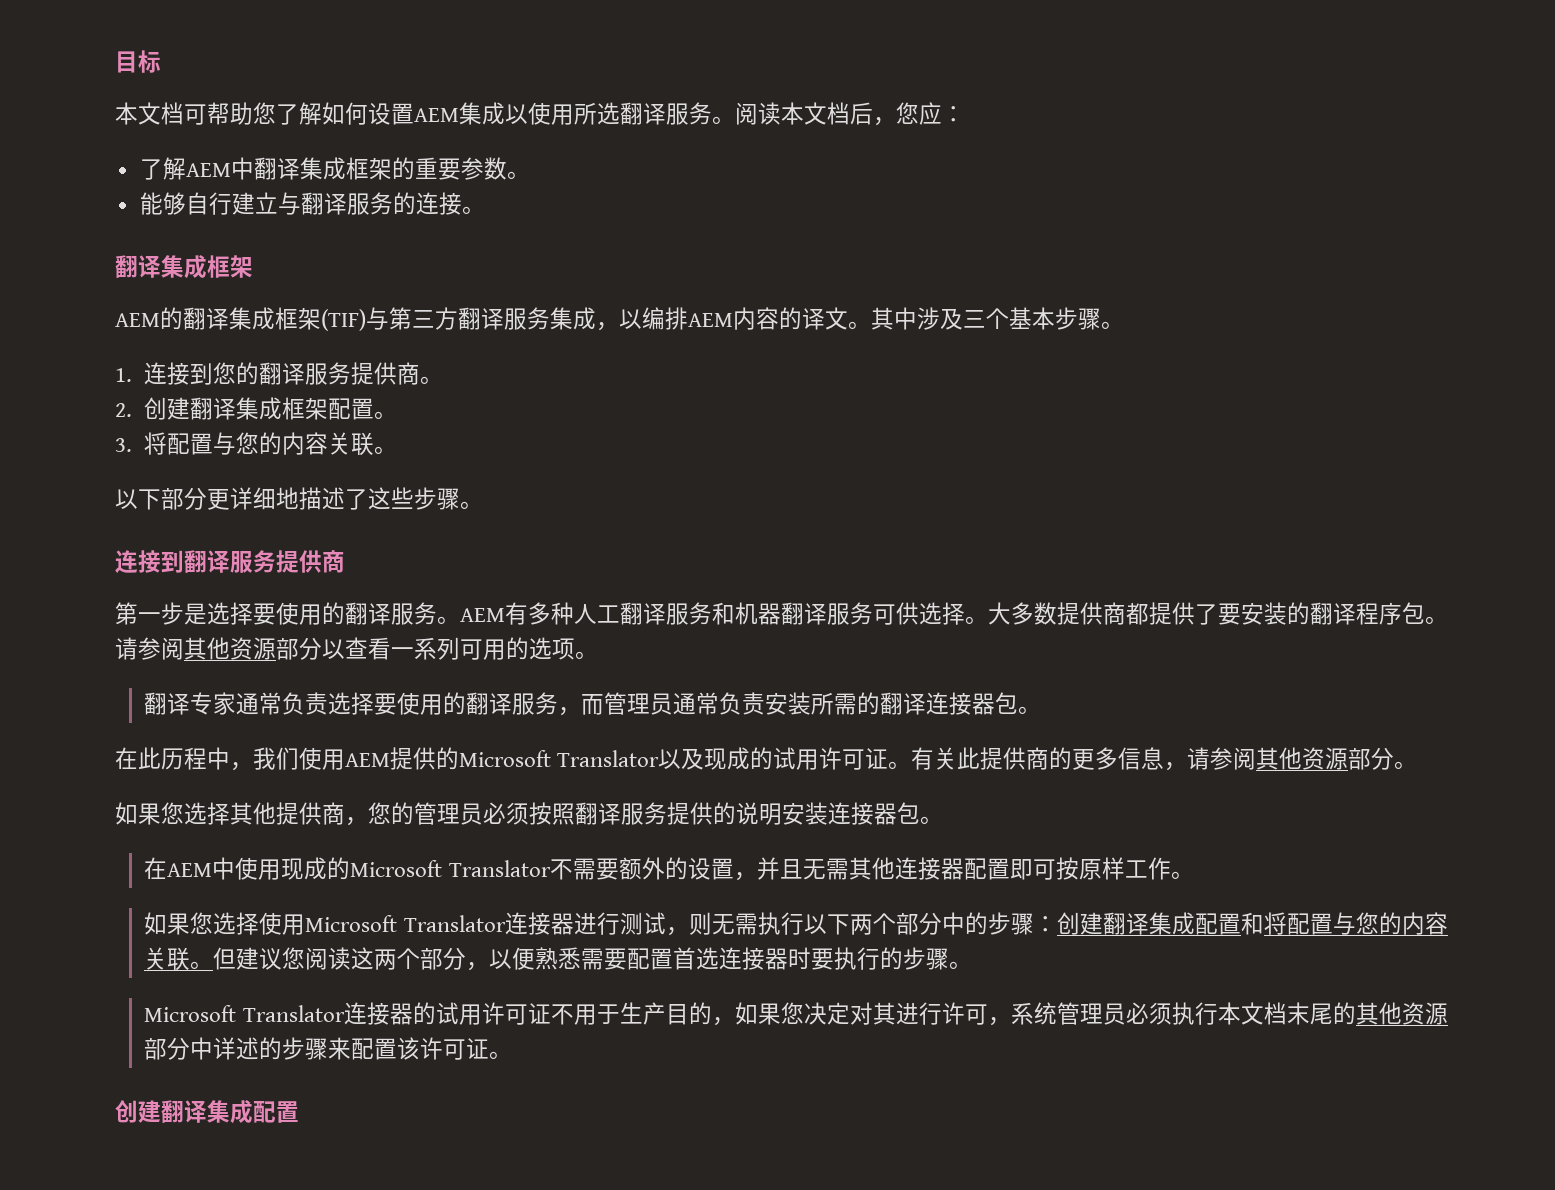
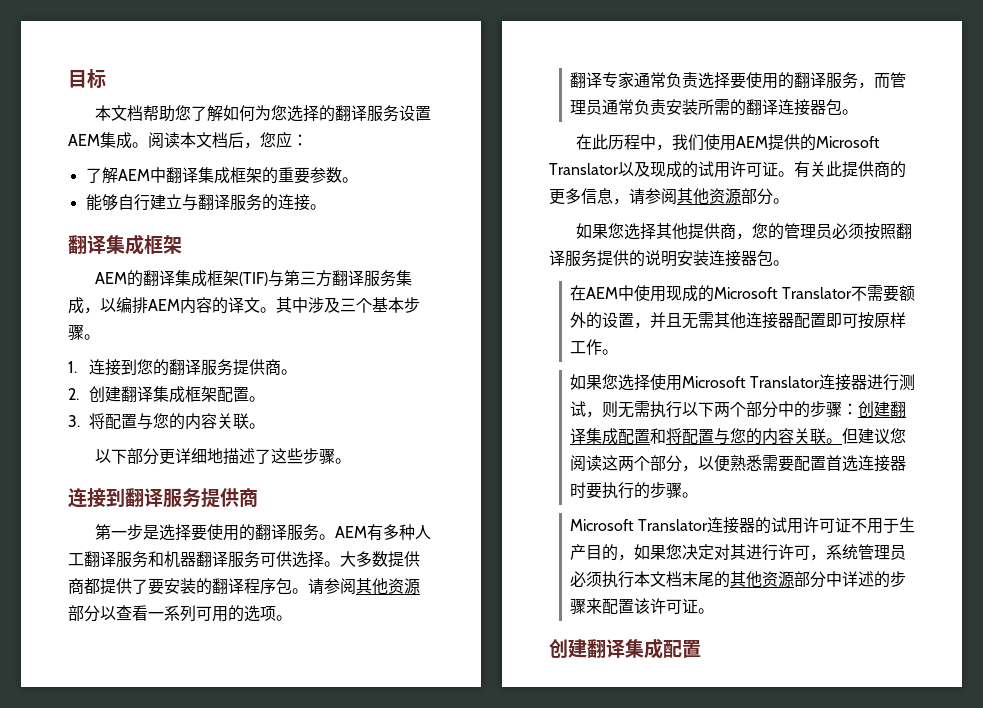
[184,104,207,125] 可 -> (143, 113) none
[368,102,712,125] 设置AEM集成以使用所选翻译服务 -> [254,105,431,122] [68,132,132,149] 为您选择的翻译服务设置AEM集成

